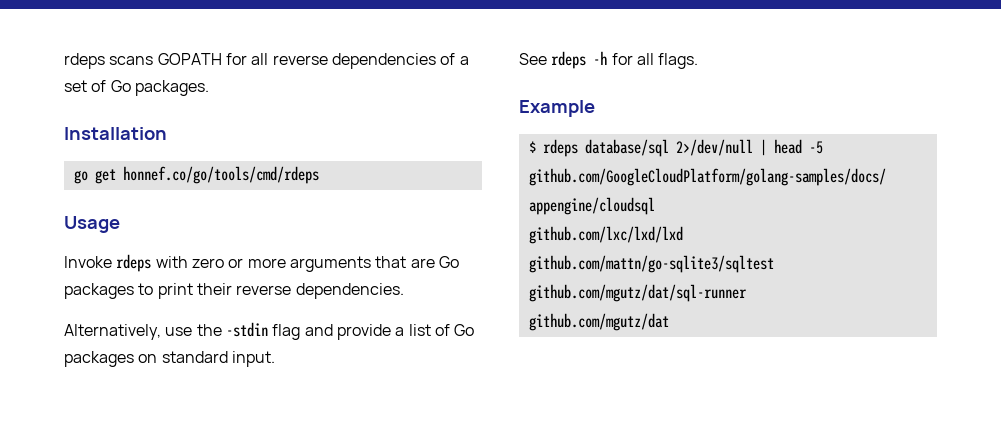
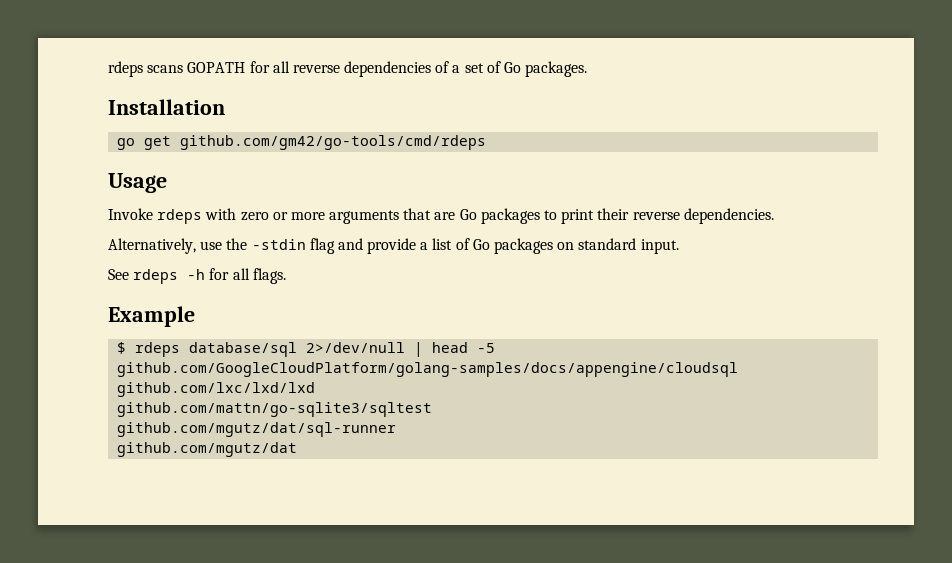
[122,166,319,184] honnef.co/go/tools/cmd/rdeps -> [180,135,487,150] github.com/gm42/go-tools/cmd/rdeps

